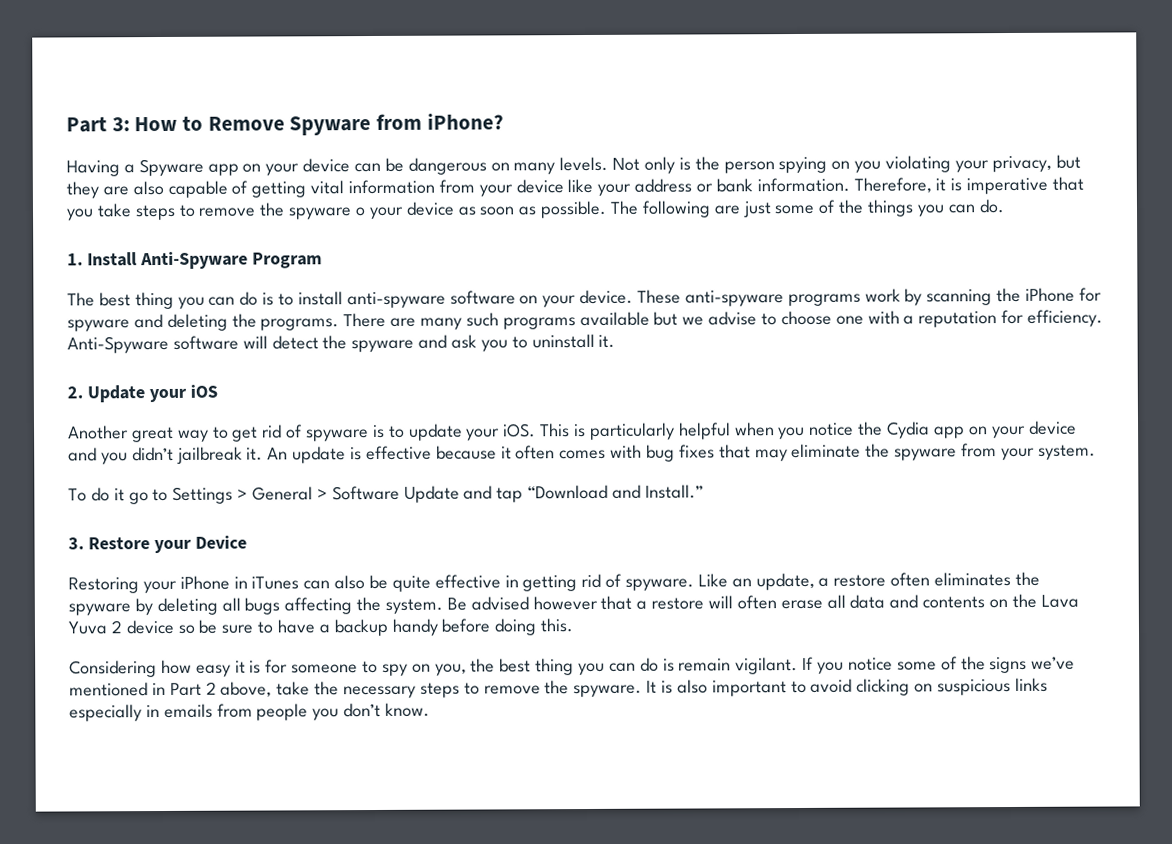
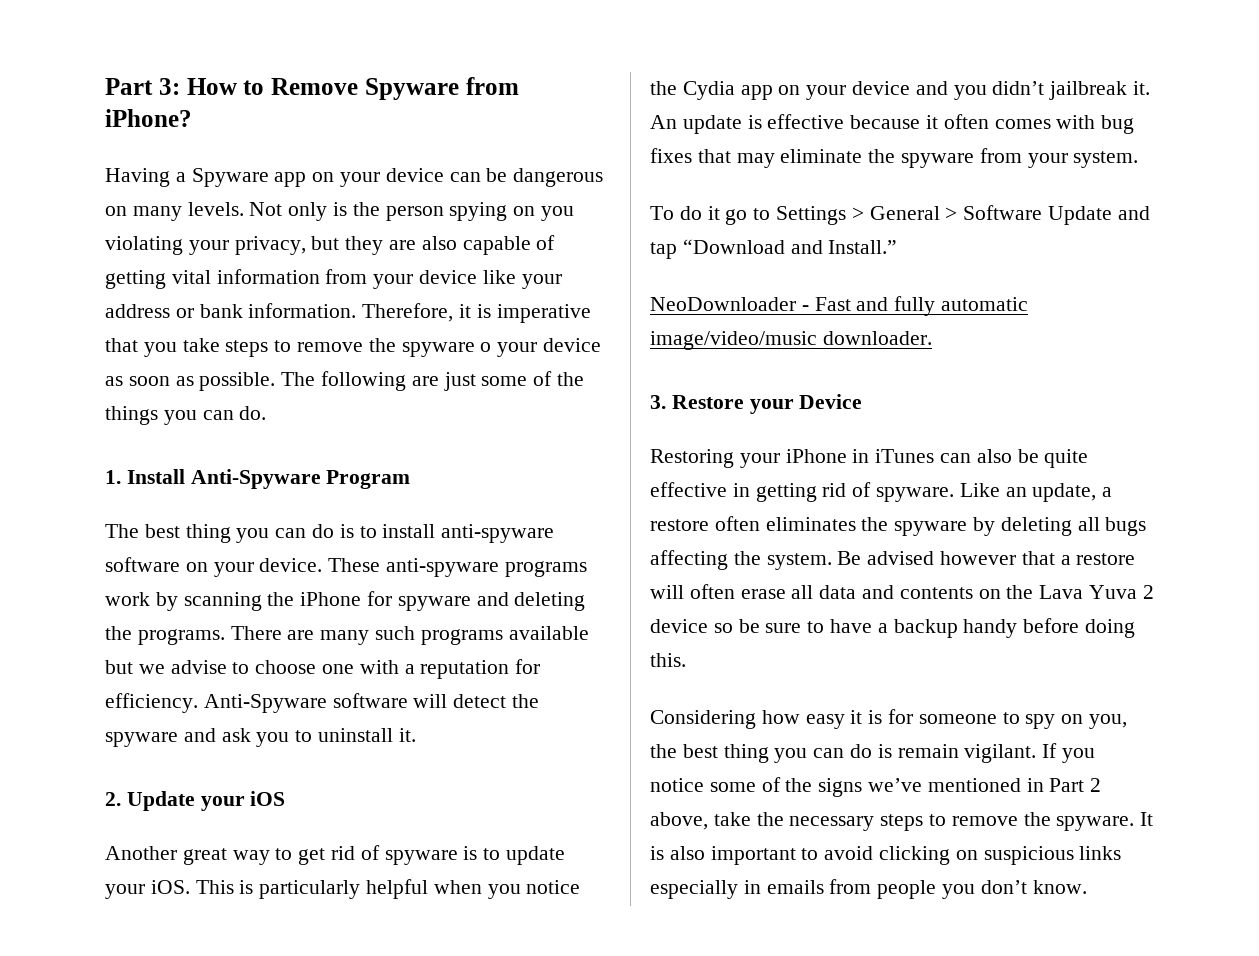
(704, 491) none -> [650,296,1029,316] [650,331,932,350] // NeoDownloader - Fast and fully automatic image/video/music downloader.

